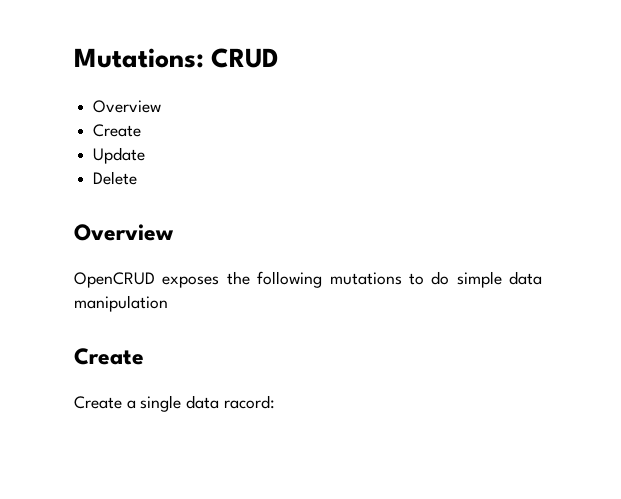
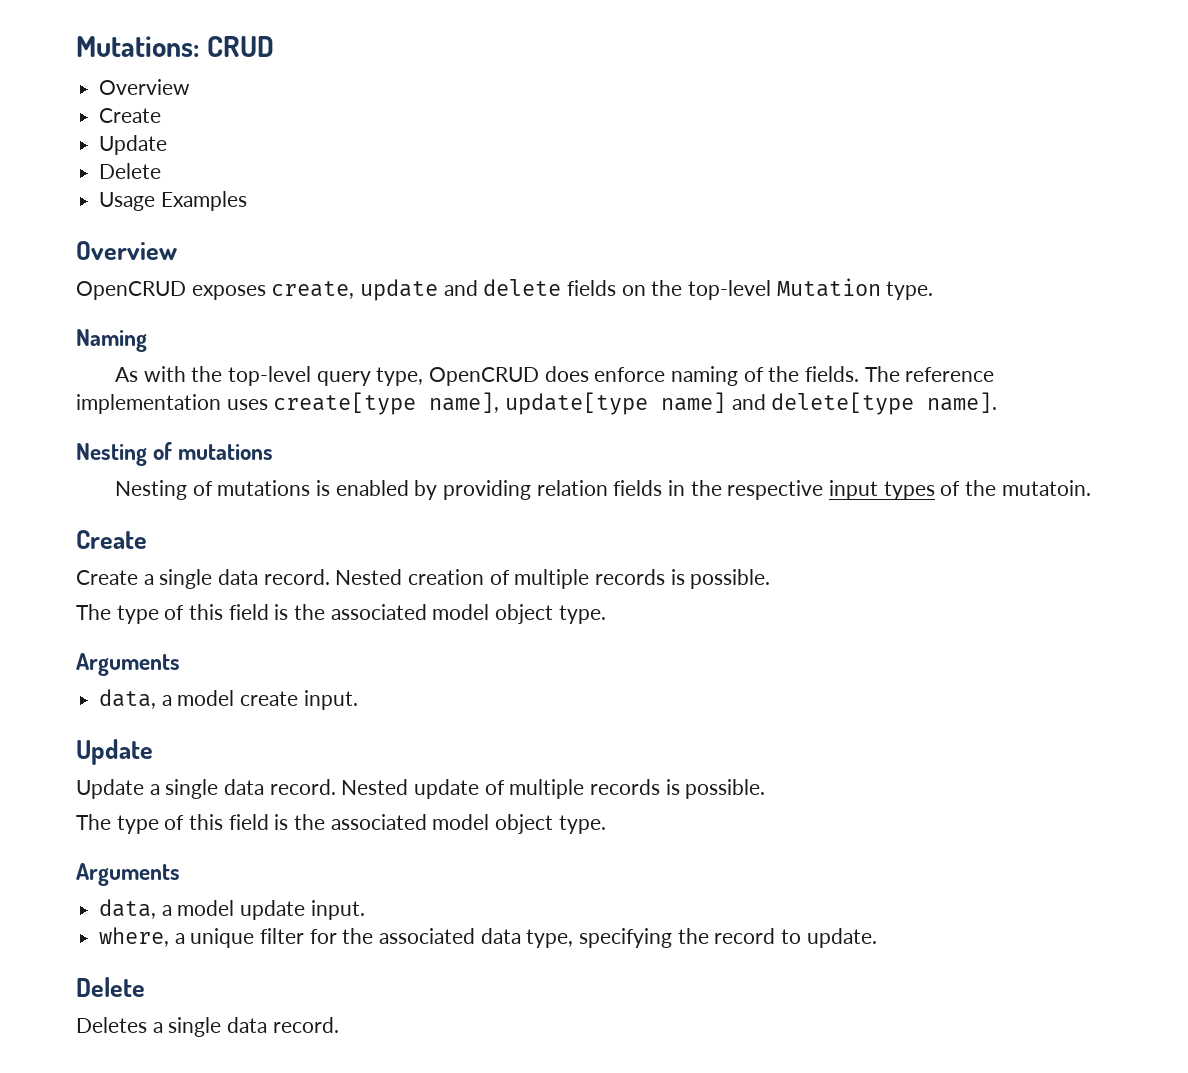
(138, 178) none -> [99,191,247,211] // Usage Examples
[226,271,542,288] [74,295,168,312] the following mutations to do simple data manipulation -> [271,278,934,301] [76,329,147,352] [114,366,995,386] [76,392,998,415] [76,442,274,466] [114,480,1091,500] create, update and delete fields on the top-level Mutation type. // Naming // As with the top-level query type, OpenCRUD does enforce naming of the fields. The reference implementation uses create[type name], update[type name] and delete[type name]. // Nesting of mutations // Nesting of mutations is enabled by providing relation fields in the respective input types of the mutatoin.
[223,395,275,409] racord: -> [263,569,771,589] [76,604,606,624] [76,653,180,676] [99,689,358,710] [76,739,153,765] [76,779,766,799] [76,814,606,834] [76,863,180,886] [99,899,365,920] [99,927,877,948] [76,977,145,997] [76,1017,339,1037] record. Nested creation of multiple records is possible. // The type of this field is the associated model object type. // Arguments // data, a model create input. // Update // Update a single data record. Nested update of multiple records is possible. // The type of this field is the associated model object type. // Arguments // data, a model update input. // where, a unique filter for the associated data type, specifying the record to update. // Delete // Deletes a single data record.

